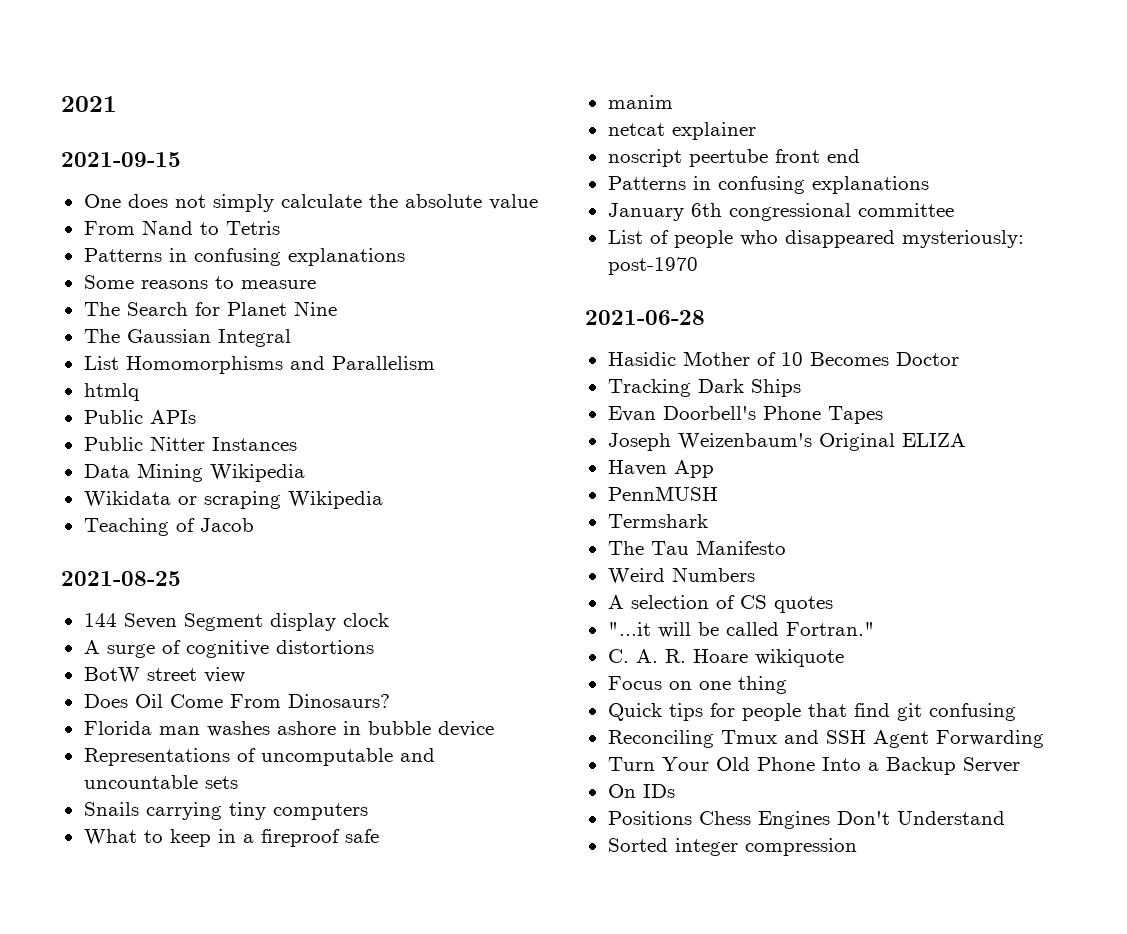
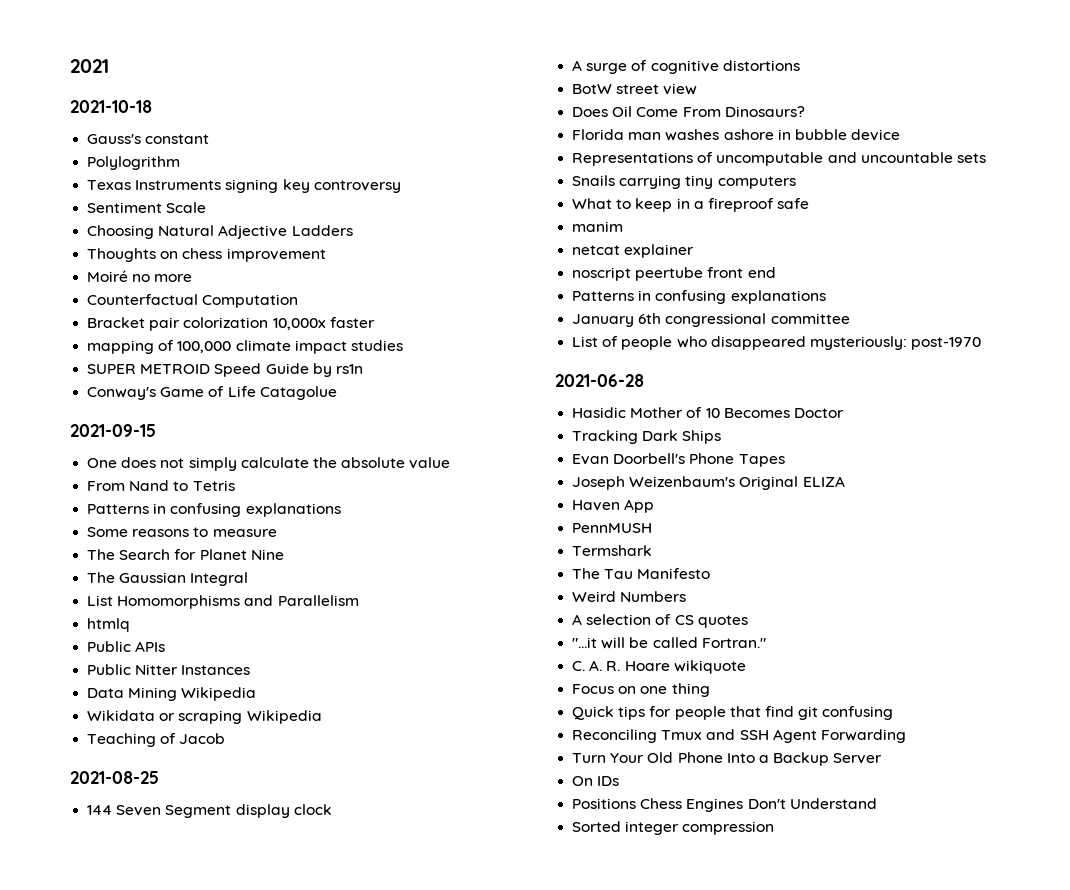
(117, 104) none -> [70,100,152,113] [87,134,210,144] [87,156,181,170] [87,179,401,193] [87,202,207,213] [87,225,353,239] [87,248,326,262] [87,270,193,282] [87,294,299,308] [87,317,375,331] [87,340,403,354] [87,363,363,377] [87,386,337,400] // 2021-10-18 // Gauss's constant // Polylogrithm // Texas Instruments signing key controversy // Sentiment Scale // Choosing Natural Adjective Ladders // Thoughts on chess improvement // Moiré no more // Counterfactual Computation // Bracket pair colorization 10,000x faster // mapping of 100,000 climate impact studies // SUPER METROID Speed Guide by rs1n // Conway's Game of Life Catagolue

